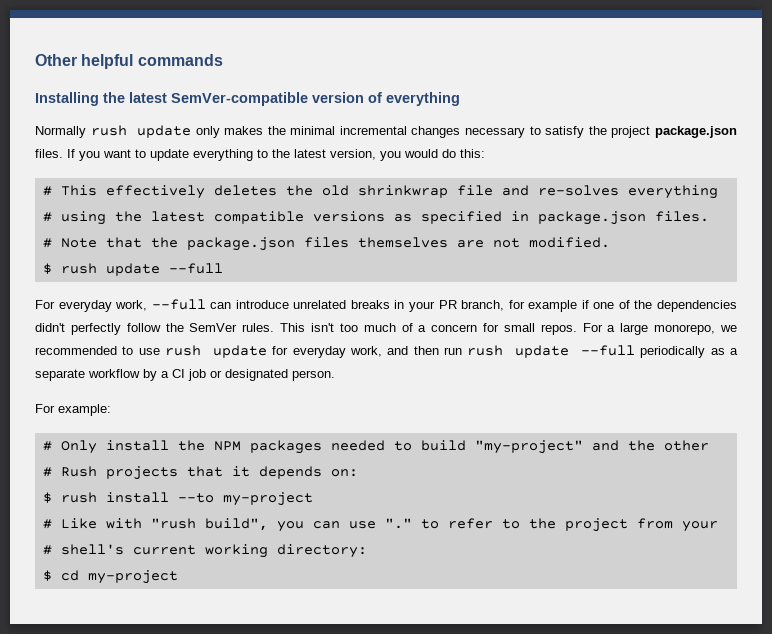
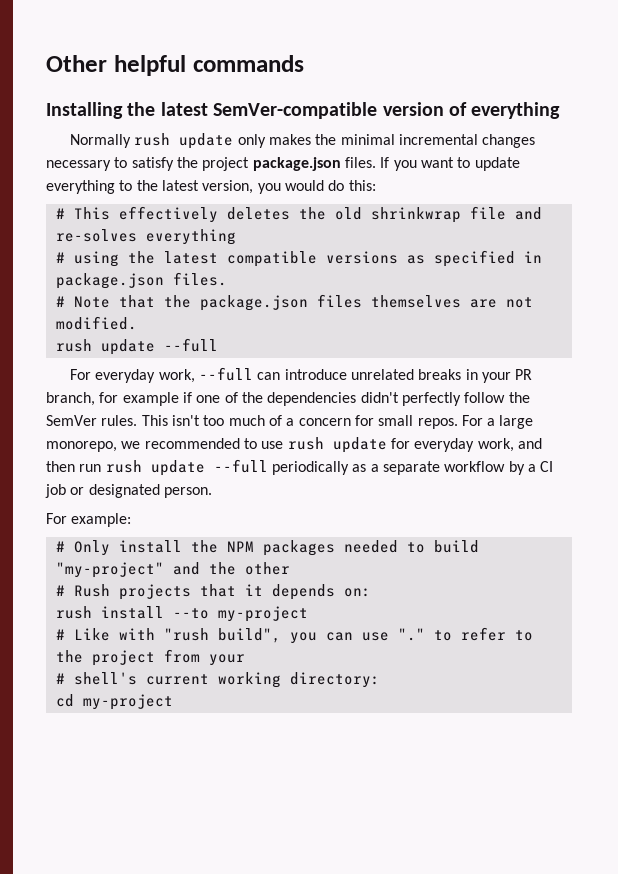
[42,263,52,274] $ -> (137, 323) none
[42,492,52,503] $ -> (371, 592) none
[42,570,52,581] $ -> (380, 680) none

